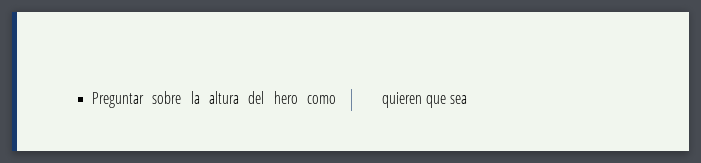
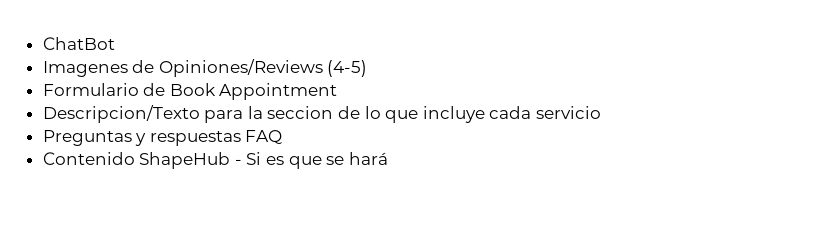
[92,91,468,108] Preguntar sobre la altura del hero como quieren que sea -> [42,37,115,50] [42,59,368,77] [42,83,338,100] [42,105,602,123] [42,130,283,146] [42,152,388,169] ChatBot // Imagenes de Opiniones/Reviews (4-5) // Formulario de Book Appointment // Descripcion/Texto para la seccion de lo que incluye cada servicio // Preguntas y respuestas FAQ // Contenido ShapeHub - Si es que se hará

